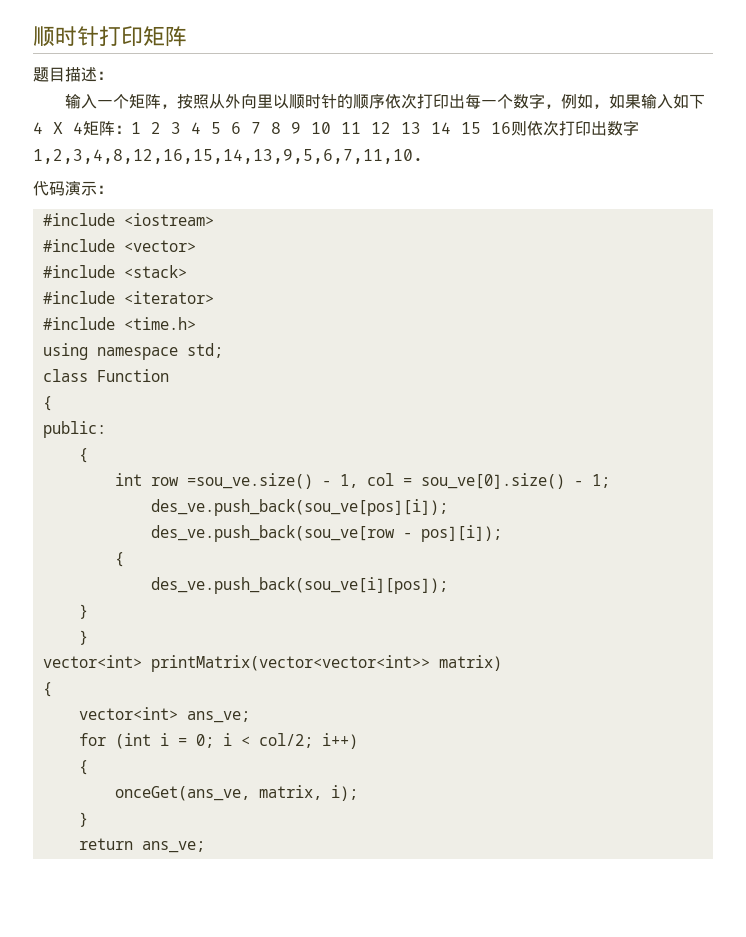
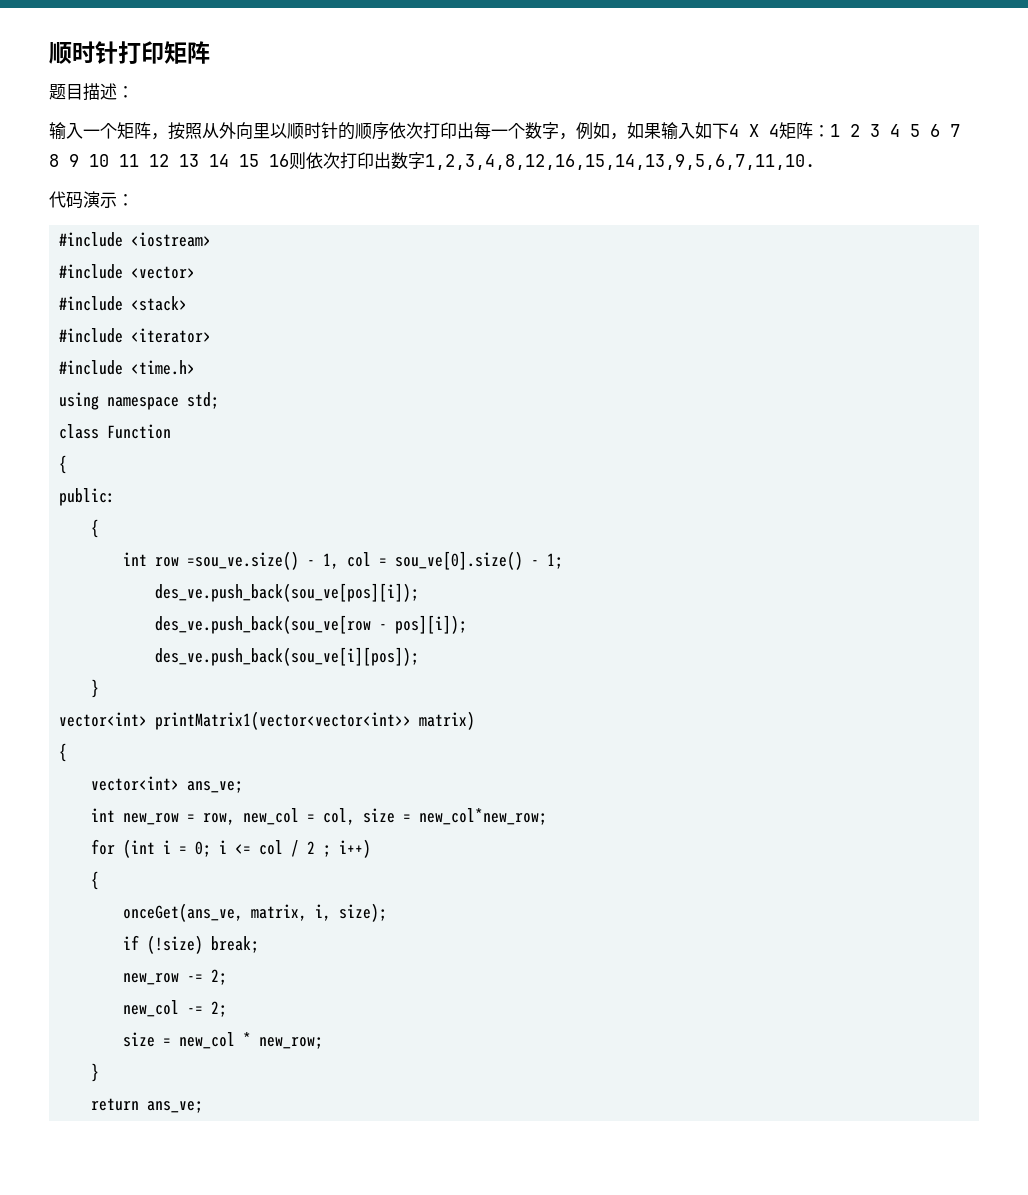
[114,552,124,567] // { -> (468, 624) none
[78,630,88,645] [42,655,430,672] // } // vector<int> printMatrix(vector<vector<int>> -> [59,711,412,730] // vector<int> printMatrix1(vector<vector<int>>
(250, 717) none -> [91,808,548,825] // int new_row = row, new_col = col, size = new_col*new_row;
[240,733,313,748] < col/2; -> [235,840,332,857] <= col / 2 ;
[330,785,358,801] i); -> [315,903,388,922] [123,935,260,954] [123,969,228,985] [123,1000,228,1017] [123,1032,324,1049] i, size); // if (!size) break; // new_row -= 2; // new_col -= 2; // size = new_col * new_row;

